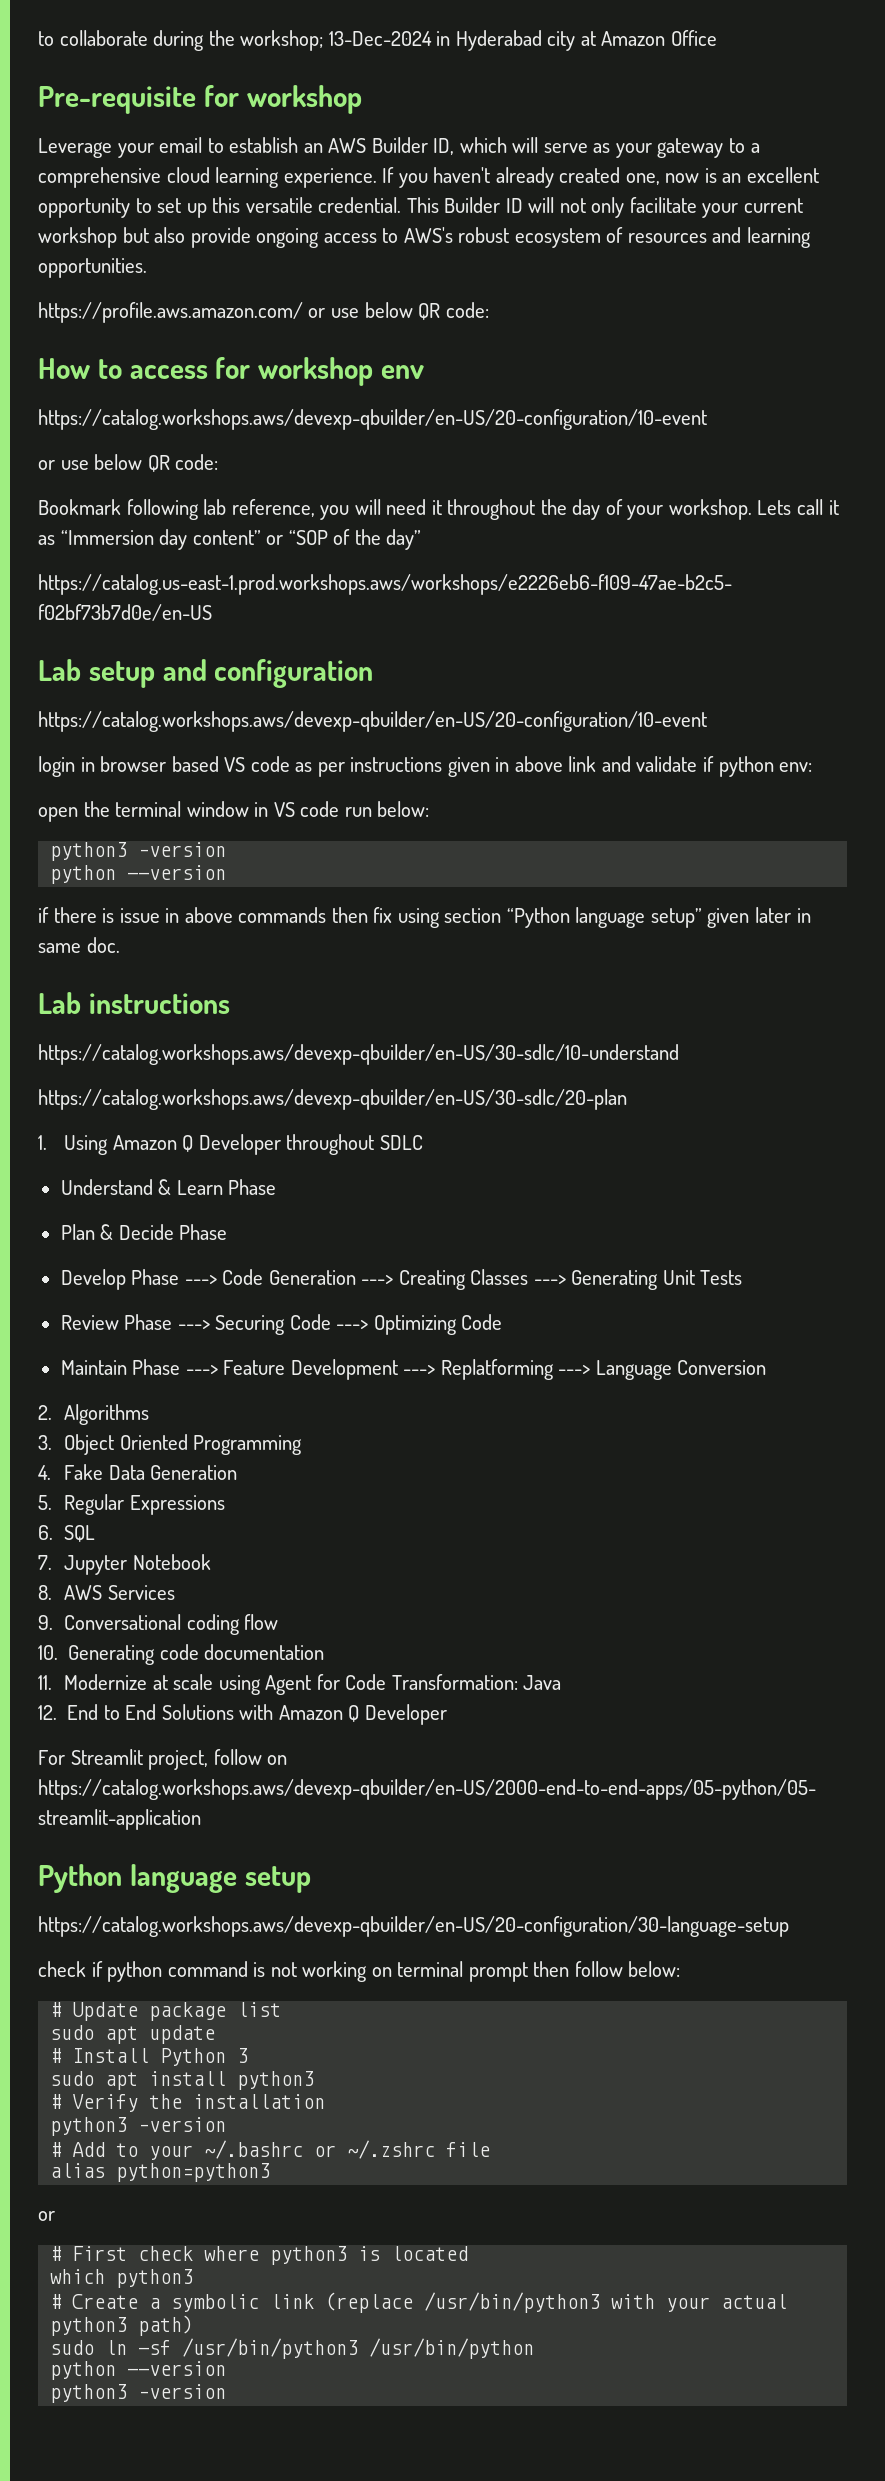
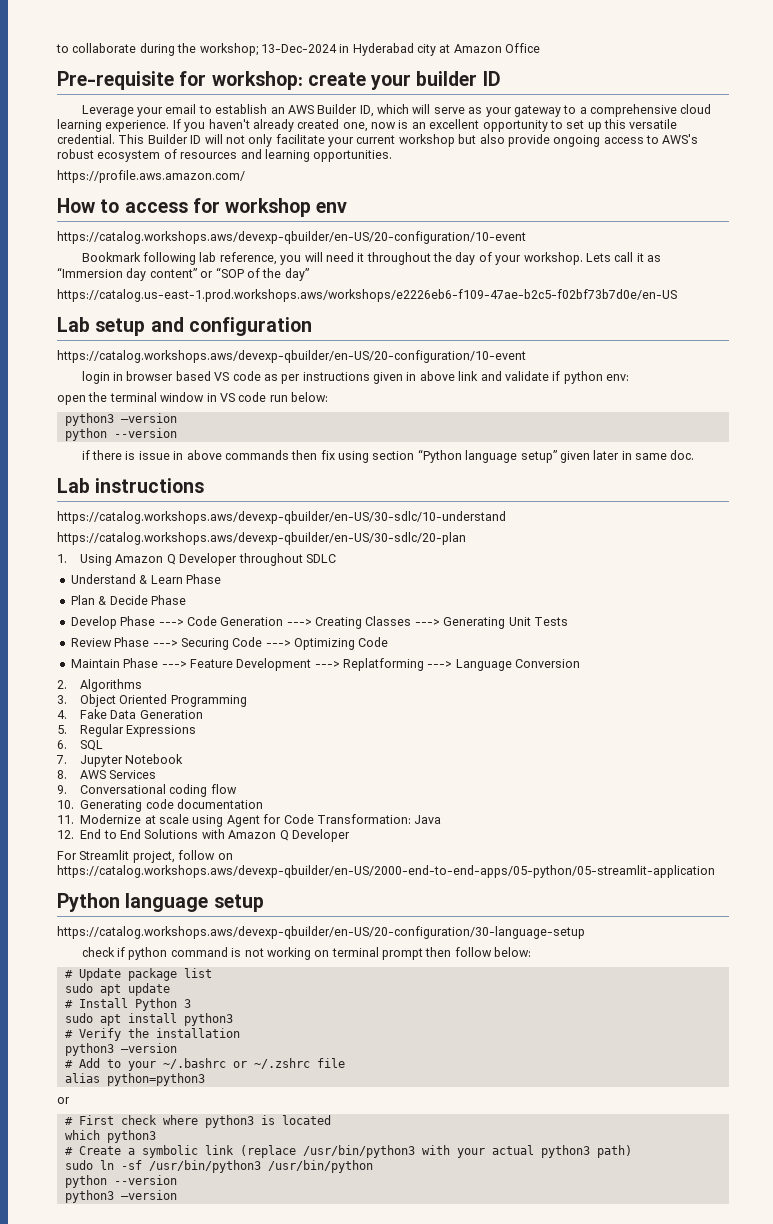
[246,85,362,114] workshop -> [211,71,501,90] workshop: create your builder ID
[308,302,489,320] or use below QR code: -> (245, 176) none
[38,454,219,472] // or use below QR code: -> (526, 237) none

